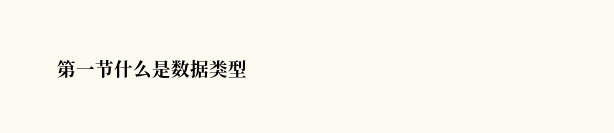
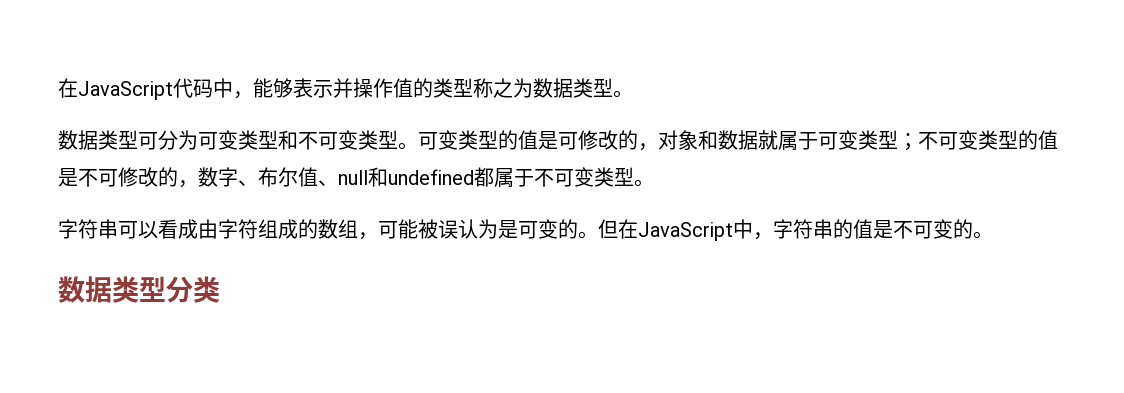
[57,59,247,79] 第一节什么是数据类型 -> [58,78,633,100] [58,130,1058,151] [58,167,654,188] [58,219,993,241] [58,276,220,303] 在JavaScript代码中，能够表示并操作值的类型称之为数据类型。 // 数据类型可分为可变类型和不可变类型。可变类型的值是可修改的，对象和数据就属于可变类型；不可变类型的值是不可修改的，数字、布尔值、null和undefined都属于不可变类型。 // 字符串可以看成由字符组成的数组，可能被误认为是可变的。但在JavaScript中，字符串的值是不可变的。 // 数据类型分类

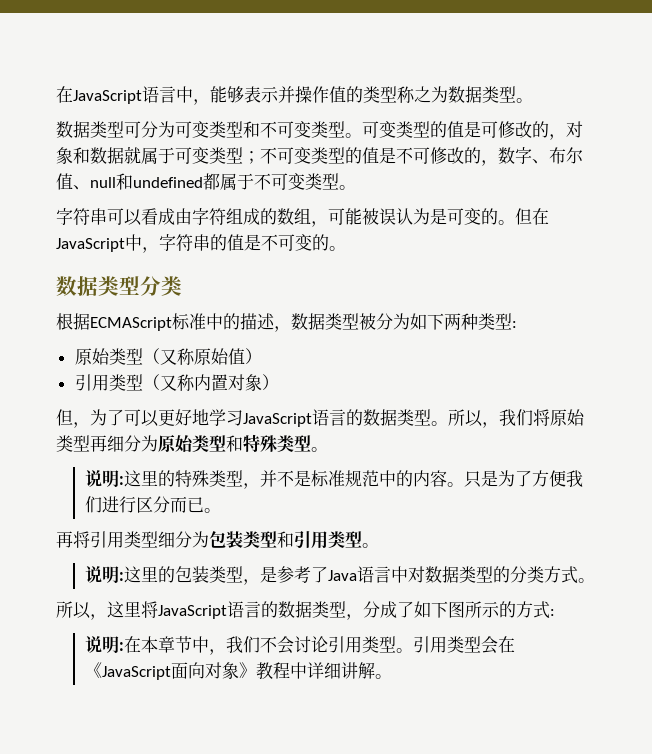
[58,78,213,100] 在JavaScript代码 -> [56,86,176,104] 在JavaScript语言
(220, 289) none -> [56,313,517,332] [74,348,262,365] [74,374,279,391] [56,409,585,428] [56,434,328,452] [84,470,583,489] [84,496,221,513] [56,531,379,549] [84,566,595,585] [56,601,555,620] [84,636,515,655] [84,662,392,680] // 根据ECMAScript标准中的描述，数据类型被分为如下两种类型: // 原始类型（又称原始值） // 引用类型（又称内置对象） // 但，为了可以更好地学习JavaScript语言的数据类型。所以，我们将原始类型再细分为原始类型和特殊类型。 // 说明:这里的特殊类型，并不是标准规范中的内容。只是为了方便我们进行区分而已。 // 再将引用类型细分为包装类型和引用类型。 // 说明:这里的包装类型，是参考了Java语言中对数据类型的分类方式。 // 所以，这里将JavaScript语言的数据类型，分成了如下图所示的方式: // 说明:在本章节中，我们不会讨论引用类型。引用类型会在《JavaScript面向对象》教程中详细讲解。

